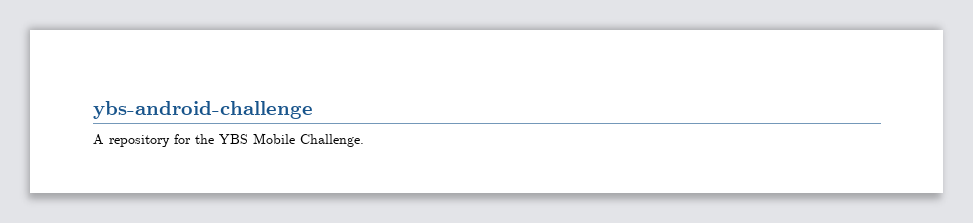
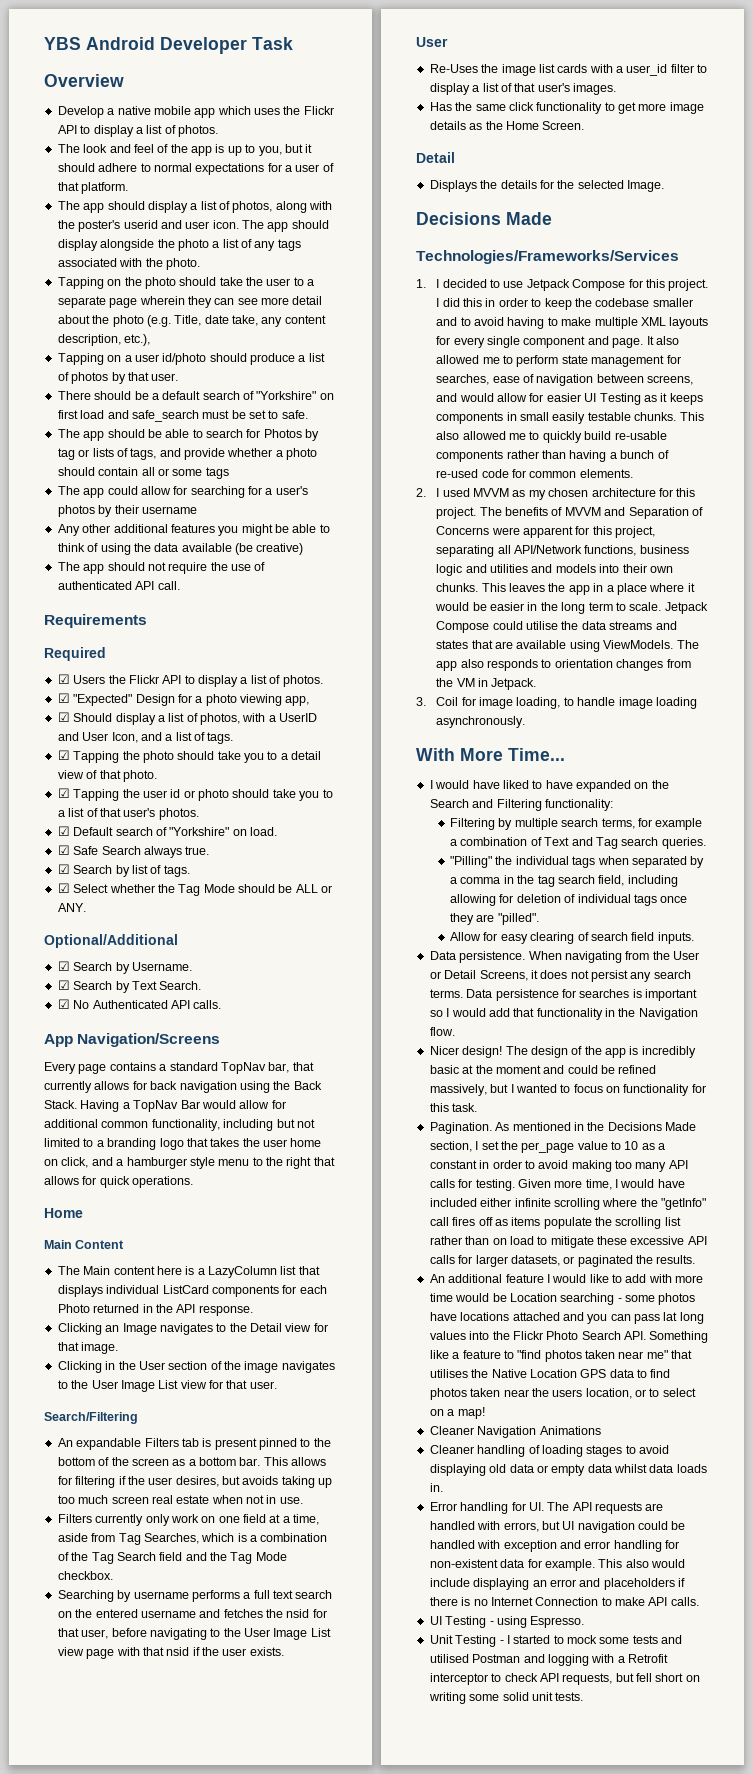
[93,101,313,119] [93,133,364,147] ybs-android-challenge // A repository for the YBS Mobile Challenge. -> [44,37,293,54] [44,74,124,87] [57,106,334,118] [57,125,218,137] [57,144,313,156] [57,163,334,175] [57,182,129,194] [57,201,333,213] [57,220,329,232] [57,239,301,251] [57,258,200,270] [57,277,315,289] [57,296,323,308] [57,315,326,327] [57,334,151,346] [57,353,325,365] [57,372,179,384] [57,391,334,400] [57,410,308,422] [57,429,320,441] [57,448,318,460] [57,467,229,479] [57,486,308,498] [57,505,197,517] [57,524,330,536] [57,543,304,555] [57,562,266,574] [57,581,180,590] [44,614,147,628] [44,647,106,661] [57,674,323,687] [57,693,310,706] [57,712,318,725] [57,732,234,744] [57,750,322,763] [57,770,157,782] [57,788,333,801] [57,808,199,820] [57,826,277,836] [57,845,210,858] [57,864,190,877] [57,883,333,896] [57,903,86,912] [44,934,178,948] [57,961,192,974] [57,980,202,993] [57,999,222,1009] [44,1033,221,1047] [44,1062,314,1074] [44,1081,322,1093] [44,1100,286,1112] [44,1119,315,1131] [44,1138,322,1150] [44,1157,335,1169] [44,1176,194,1188] [44,1208,83,1218] [44,1240,125,1249] [57,1266,320,1278] [57,1285,327,1297] [57,1304,253,1316] [57,1323,328,1335] [57,1342,119,1354] [57,1361,335,1373] [57,1380,277,1392] [44,1412,138,1424] [57,1438,331,1450] [57,1457,327,1466] [57,1476,333,1488] [57,1495,303,1504] [57,1514,320,1526] [57,1533,328,1545] [57,1552,287,1564] [57,1571,113,1580] [57,1590,333,1602] [57,1609,327,1618] [57,1628,331,1640] [57,1647,284,1659] [416,37,448,47] [429,64,708,76] [429,83,616,95] [429,102,704,114] [429,121,585,130] [416,152,455,163] [429,180,664,192] [416,212,552,225] [416,250,679,264] [416,279,709,291] [436,298,693,310] [436,317,709,329] [436,336,679,348] [436,355,681,367] [436,374,694,386] [436,393,703,405] [436,412,704,424] [436,431,667,443] [436,450,669,462] [436,469,633,478] [416,488,696,500] [436,507,703,519] [436,526,656,538] [436,545,689,557] [436,564,673,576] [436,583,695,595] [435,602,708,614] [436,621,677,633] [436,640,699,652] [436,659,691,671] [436,678,537,690] [416,697,697,709] [436,716,526,728] [416,748,565,761] [429,780,669,792] [429,799,613,811] [450,818,703,830] [450,837,706,849] [450,856,705,868] [450,875,678,887] [450,894,688,906] [450,913,539,925] [450,932,694,944] [429,951,699,963] [429,970,691,982] [429,989,697,1001] [429,1008,698,1020] [429,1027,455,1036] [429,1046,696,1058] [429,1065,657,1074] [429,1084,706,1096] [429,1103,478,1112] [429,1122,696,1134] [429,1141,666,1153] [429,1160,688,1172] [429,1179,685,1191] [429,1198,706,1210] [429,1217,681,1229] [429,1236,707,1248] [429,1255,696,1267] [429,1274,704,1283] [429,1293,696,1305] [429,1312,704,1324] [429,1331,709,1343] [429,1350,693,1362] [429,1369,671,1378] [429,1388,696,1400] [429,1407,485,1419] [429,1426,601,1438] [429,1445,669,1457] [429,1464,707,1476] [429,1483,443,1492] [429,1502,664,1514] [429,1521,686,1533] [429,1540,679,1552] [429,1559,685,1571] [429,1578,685,1590] [429,1597,699,1606] [429,1616,585,1628] [429,1635,683,1647] [429,1654,668,1666] [429,1673,700,1685] [428,1692,584,1704] YBS Android Developer Task // Overview // Develop a native mobile app which uses the Flickr API to display a list of photos. // The look and feel of the app is up to you, but it should adhere to normal expectations for a user of that platform. // The app should display a list of photos, along with the poster's userid and user icon. The app should display alongside the photo a list of any tags associated with the photo. // Tapping on the photo should take the user to a separate page wherein they can see more detail about the photo (e.g. Title, date take, any content description, etc.), // Tapping on a user id/photo should produce a list of photos by that user. // There should be a default search of "Yorkshire" on first load and safe_search must be set to safe. // The app should be able to search for Photos by tag or lists of tags, and provide whether a photo should contain all or some tags // The app could allow for searching for a user's photos by their username // Any other additional features you might be able to think of using the data available (be creative) // The app should not require the use of authenticated API call. // Requirements // Required // ☑ Users the Flickr API to display a list of photos. // ☑ "Expected" Design for a photo viewing app, // ☑ Should display a list of photos, with a UserID and User Icon, and a list of tags. // ☑ Tapping the photo should take you to a detail view of that photo. // ☑ Tapping the user id or photo should take you to a list of that user's photos. // ☑ Default search of "Yorkshire" on load. // ☑ Safe Search always true. // ☑ Search by list of tags. // ☑ Select whether the Tag Mode should be ALL or ANY. // Optional/Additional // ☑ Search by Username. // ☑ Search by Text Search. // ☑ No Authenticated API calls. // App Navigation/Screens // Every page contains a standard TopNav bar, that currently allows for back navigation using the Back Stack. Having a TopNav Bar would allow for additional common functionality, including but not limited to a branding logo that takes the user home on click, and a hamburger style menu to the right that allows for quick operations. // Home // Main Content // The Main content here is a LazyColumn list that displays individual ListCard components for each Photo returned in the API response. // Clicking an Image navigates to the Detail view for that image. // Clicking in the User section of the image navigates to the User Image List view for that user. // Search/Filtering // An expandable Filters tab is present pinned to the bottom of the screen as a bottom bar. This allows for filtering if the user desires, but avoids taking up too much screen real estate when not in use. // Filters currently only work on one field at a time, aside from Tag Searches, which is a combination of the Tag Search field and the Tag Mode checkbox. // Searching by username performs a full text search on the entered username and fetches the nsid for that user, before navigating to the User Image List view page with that nsid if the user exists. // User // Re-Uses the image list cards with a user_id filter to display a list of that user's images. // Has the same click functionality to get more image details as the Home Screen. // Detail // Displays the details for the selected Image. // Decisions Made // Technologies/Frameworks/Services // 1. I decided to use Jetpack Compose for this project. I did this in order to keep the codebase smaller and to avoid having to make multiple XML layouts for every single component and page. It also allowed me to perform state management for searches, ease of navigation between screens, and would allow for easier UI Testing as it keeps components in small easily testable chunks. This also allowed me to quickly build re-usable components rather than having a bunch of re-used code for common elements. // 2. I used MVVM as my chosen architecture for this project. The benefits of MVVM and Separation of Concerns were apparent for this project, separating all API/Network functions, business logic and utilities and models into their own chunks. This leaves the app in a place where it would be easier in the long term to scale. Jetpack Compose could utilise the data streams and states that are available using ViewModels. The app also responds to orientation changes from the VM in Jetpack. // 3. Coil for image loading, to handle image loading asynchronously. // With More Time... // I would have liked to have expanded on the Search and Filtering functionality: // Filtering by multiple search terms, for example a combination of Text and Tag search queries. // "Pilling" the individual tags when separated by a comma in the tag search field, including allowing for deletion of individual tags once they are "pilled". // Allow for easy clearing of search field inputs. // Data persistence. When navigating from the User or Detail Screens, it does not persist any search terms. Data persistence for searches is important so I would add that functionality in the Navigation flow. // Nicer design! The design of the app is incredibly basic at the moment and could be refined massively, but I wanted to focus on functionality for this task. // Pagination. As mentioned in the Decisions Made section, I set the per_page value to 10 as a constant in order to avoid making too many API calls for testing. Given more time, I would have included either infinite scrolling where the "getInfo" call fires off as items populate the scrolling list rather than on load to mitigate these excessive API calls for larger datasets, or paginated the results. // An additional feature I would like to add with more time would be Location searching - some photos have locations attached and you can pass lat long values into the Flickr Photo Search API. Something like a feature to "find photos taken near me" that utilises the Native Location GPS data to find photos taken near the users location, or to select on a map! // Cleaner Navigation Animations // Cleaner handling of loading stages to avoid displaying old data or empty data whilst data loads in. // Error handling for UI. The API requests are handled with errors, but UI navigation could be handled with exception and error handling for non-existent data for example. This also would include displaying an error and placeholders if there is no Internet Connection to make API calls. // UI Testing - using Espresso. // Unit Testing - I started to mock some tests and utilised Postman and logging with a Retrofit interceptor to check API requests, but fell short on writing some solid unit tests.

